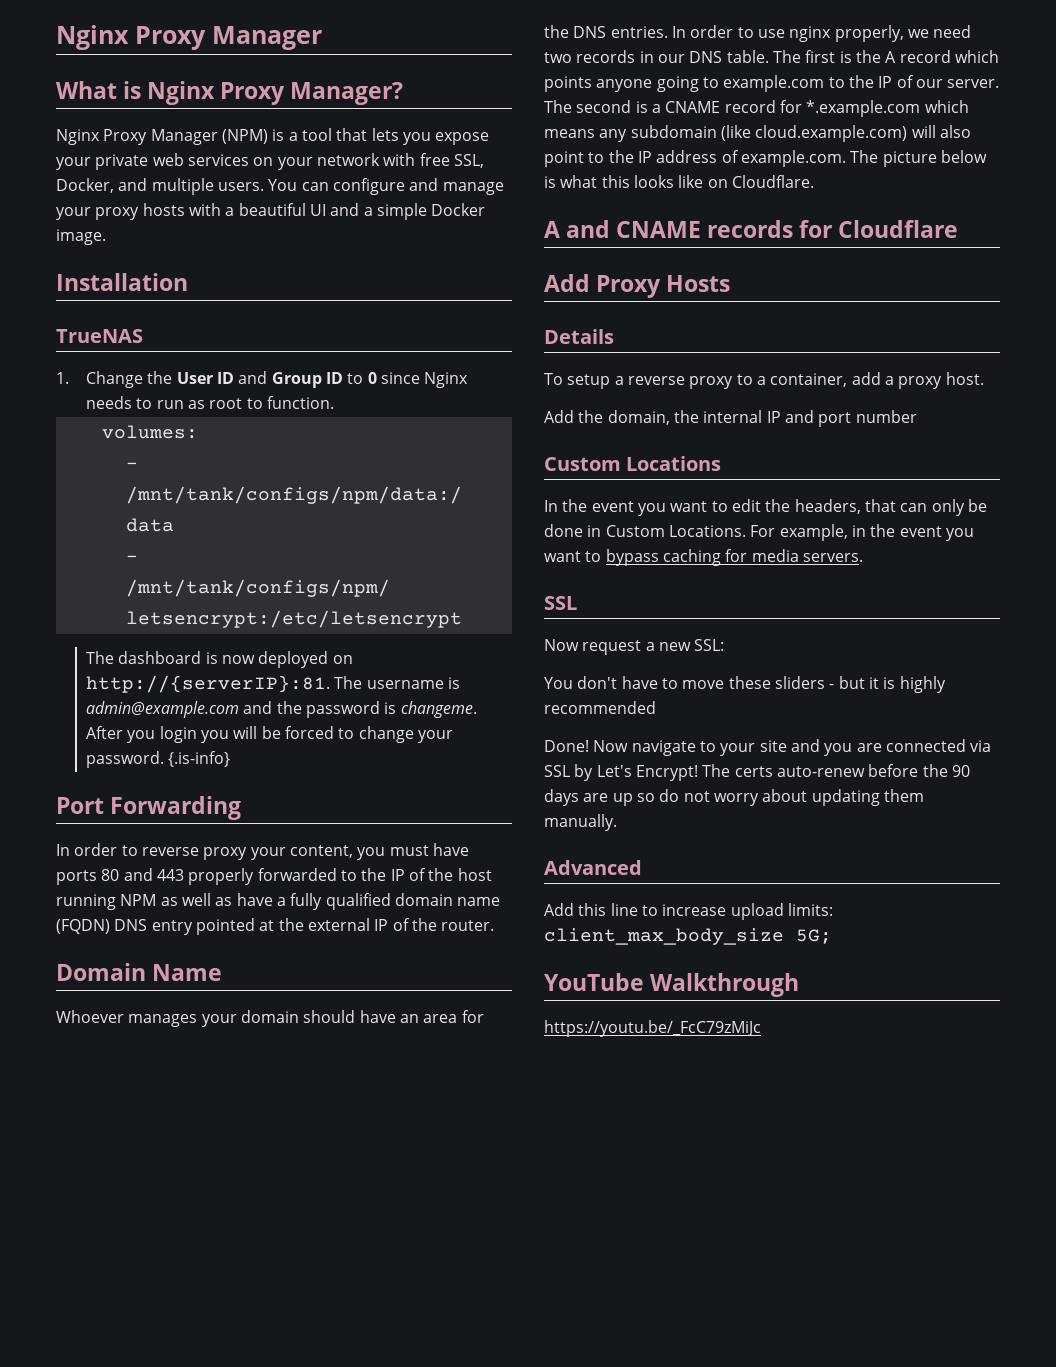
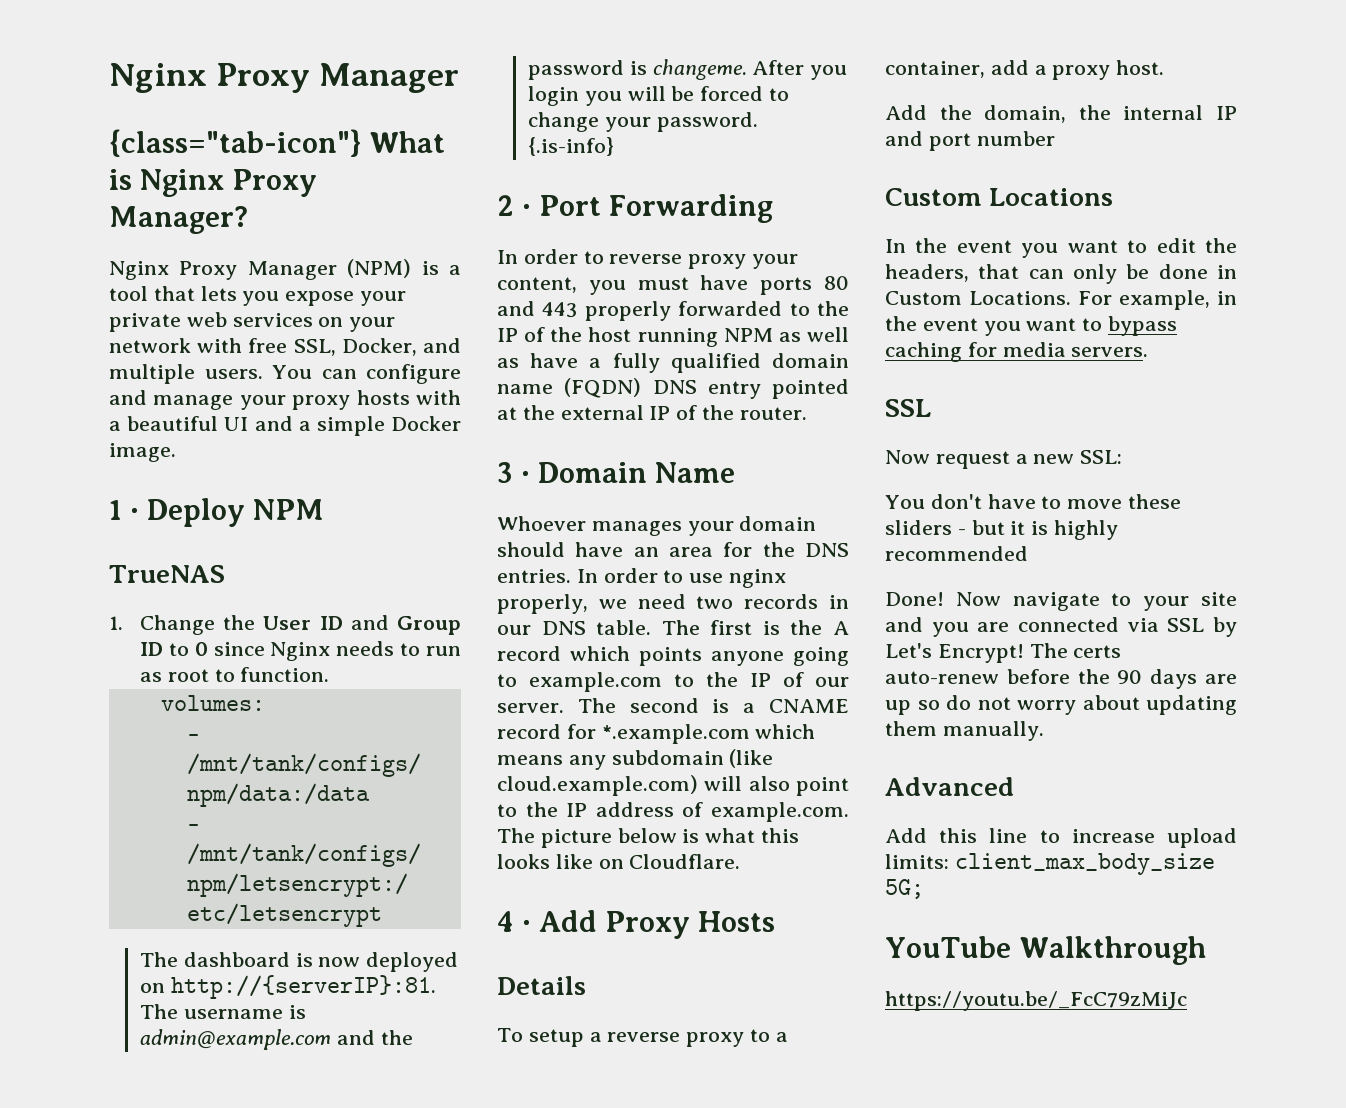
(322, 38) none -> [109,129,361,157] {class="tab-icon"}
[56,273,188,291] Installation -> [109,498,325,527] 1 · Deploy NPM
(231, 759) none -> [497,195,532,216] 2 ·
(495, 925) none -> [497,462,531,483] 3 ·
[544,220,959,238] A and CNAME records for Cloudflare // -> [497,911,532,932] 4 ·

